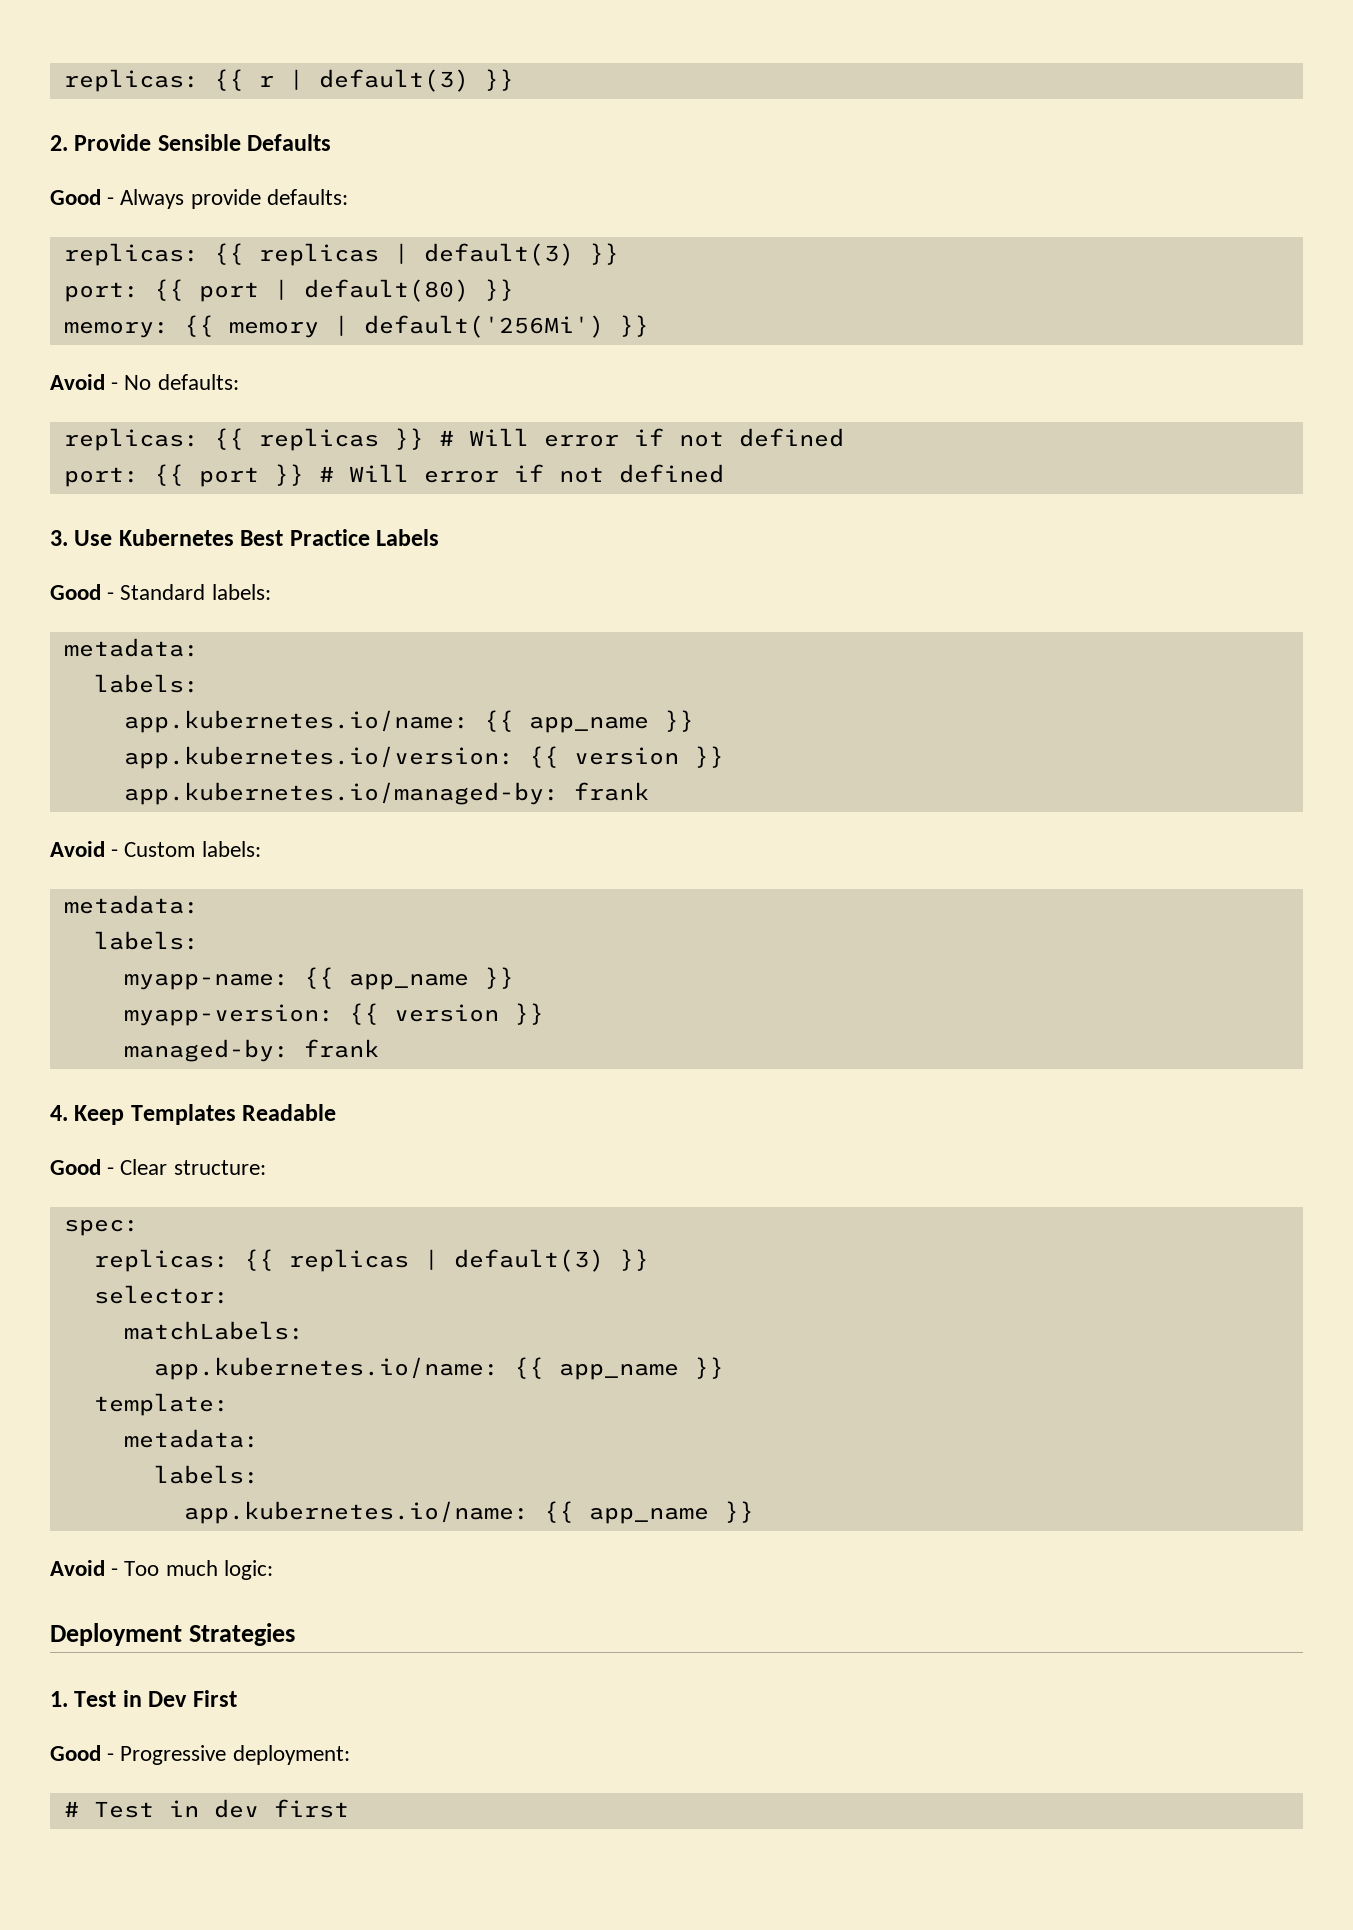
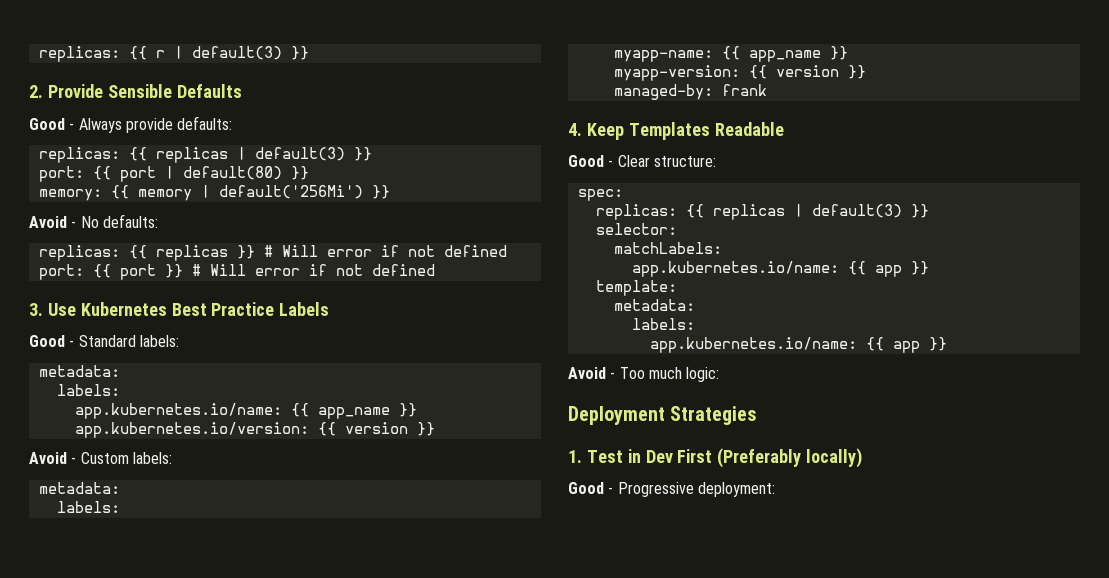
[123,782,649,805] // app.kubernetes.io/managed-by: frank -> (435, 429) none
[558,1363,679,1380] app_name -> [874,265,902,277] app
[588,1507,709,1524] app_name -> [892,341,920,353] app
(237, 1698) none -> [717,448,863,468] (Preferably locally)
[63,1799,349,1818] // # Test in dev first -> (775, 489) none

